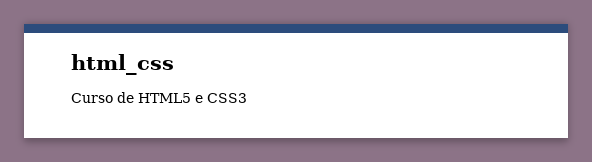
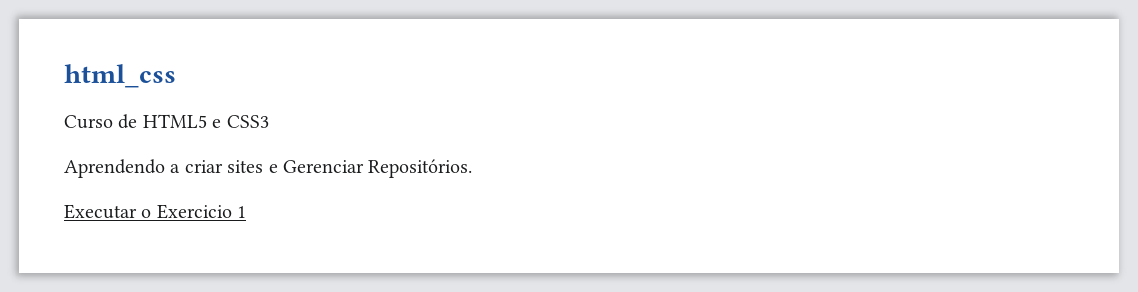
(247, 98) none -> [64,159,473,178] [64,204,247,219] // Aprendendo a criar sites e Gerenciar Repositórios. // Executar o Exercicio 1

